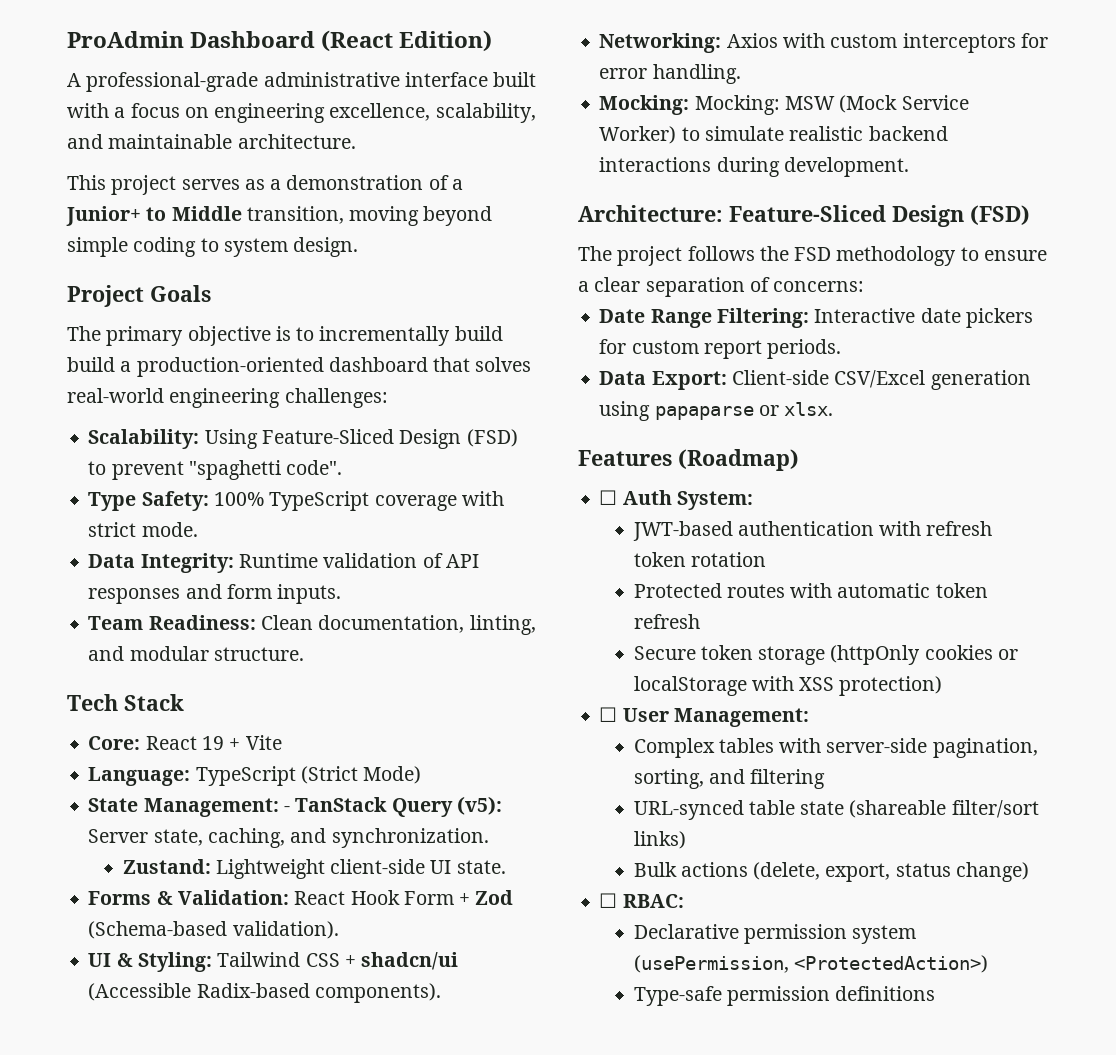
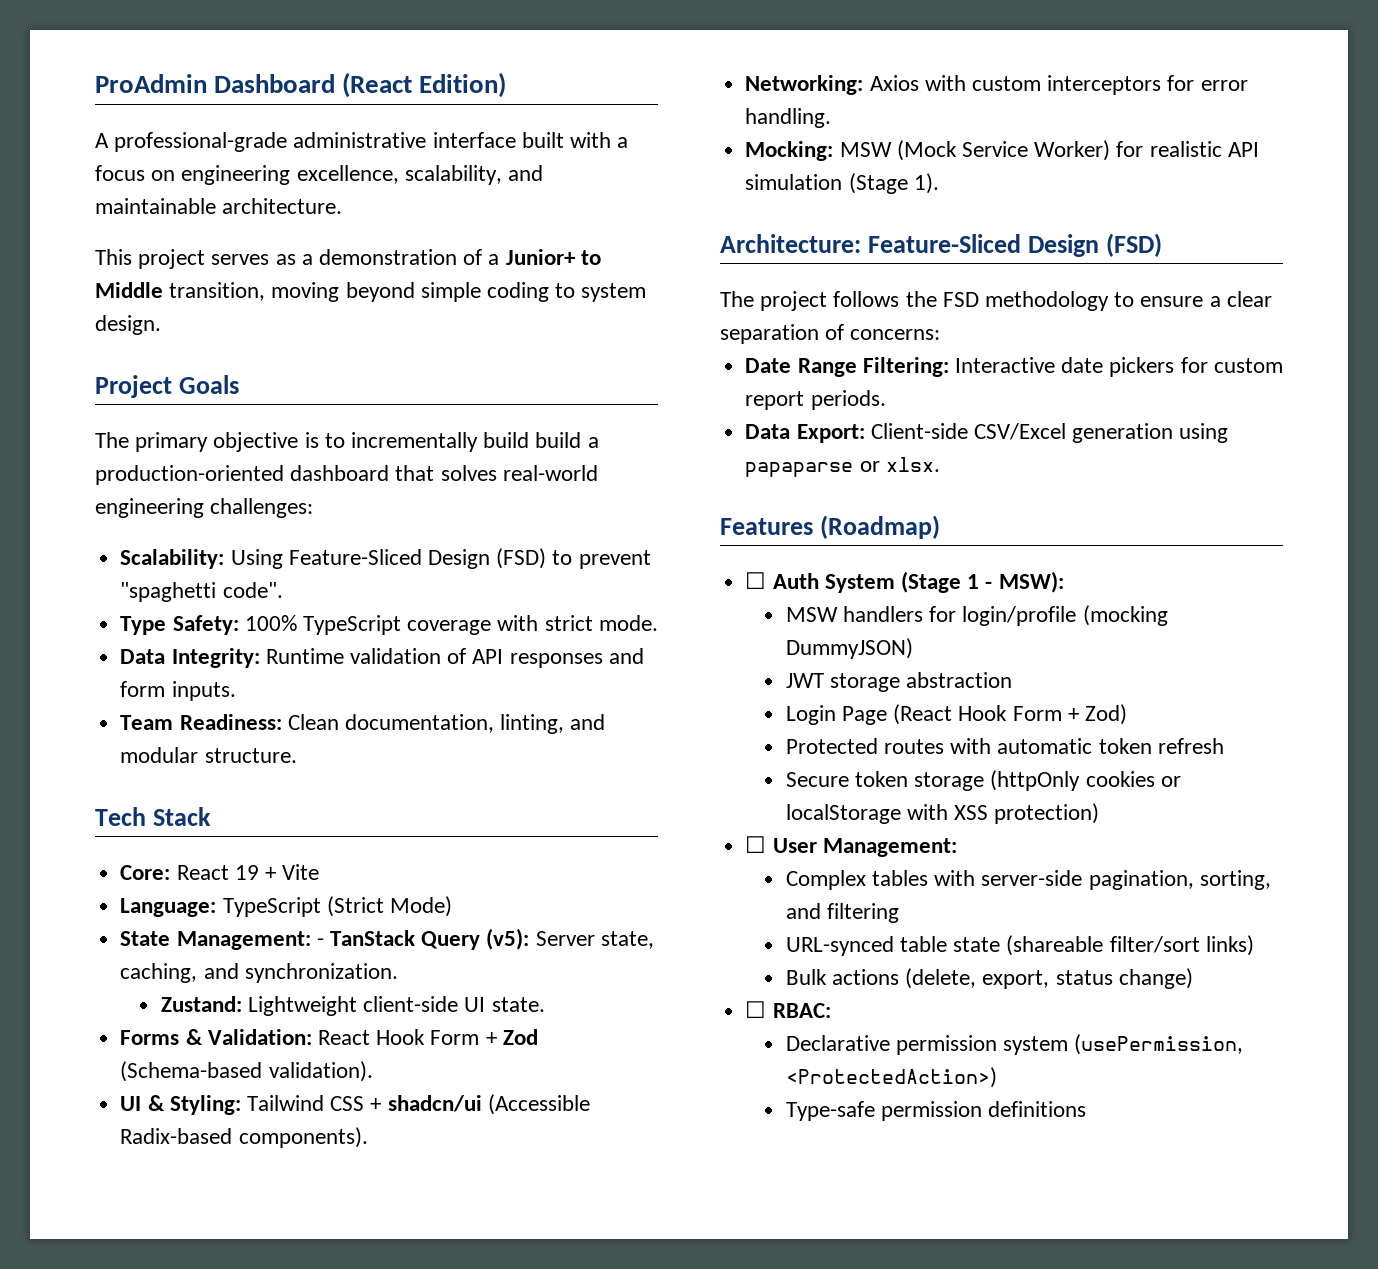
[694,95,780,115] Mocking: -> (834, 151) none
[681,126,948,141] [599,157,909,177] to simulate realistic backend interactions during development. -> [1116,141,1259,157] [745,173,939,194] for realistic API simulation (Stage 1).
[676,491,753,510] [632,521,993,541] [633,552,766,567] System: // JWT-based authentication with refresh token rotation -> [824,571,1064,593] [785,605,1168,626] [785,638,913,659] [785,672,1013,692] [785,704,1127,725] System (Stage 1 - MSW): // MSW handlers for login/profile (mocking DummyJSON) // JWT storage abstraction // Login Page (React Hook Form + Zod)

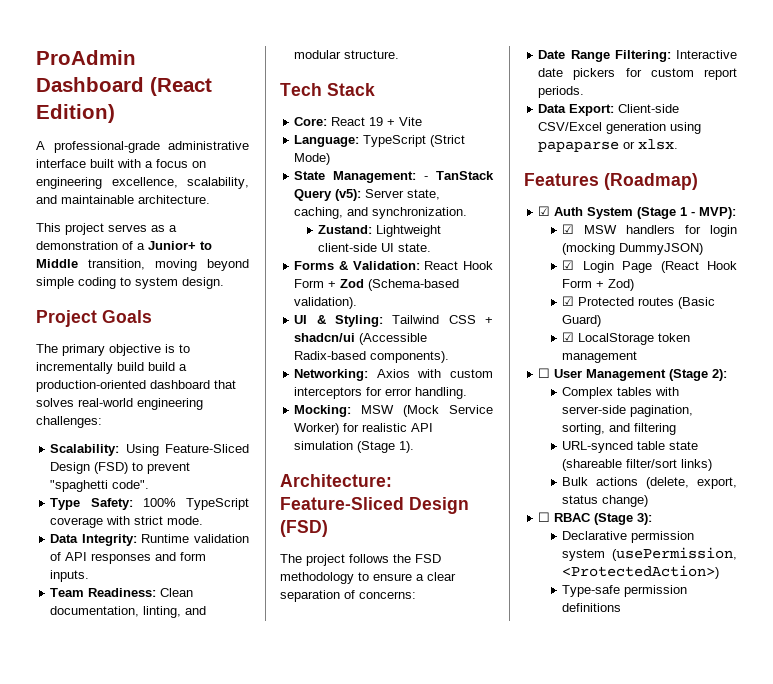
[745,572,767,589] ☐ -> [538,206,551,216] ☑
[998,571,1064,593] MSW): // -> [699,207,737,219] [562,224,575,234] MVP): // ☑
[962,606,1077,626] login/profile -> [710,225,737,237] login
[785,672,1013,692] JWT storage abstraction // -> [562,260,575,270] ☑
(1127, 714) none -> [562,296,575,306] ☑
[950,738,1224,754] [785,770,1181,791] [785,803,1100,824] with automatic token refresh // Secure token storage (httpOnly cookies or localStorage with XSS protection) -> [678,297,716,309] [562,315,602,327] [562,332,691,345] [562,351,638,363] (Basic Guard) // ☑ LocalStorage token management
[822,838,957,857] Management: -> [586,369,728,381] Management (Stage 2):
[772,1003,831,1018] RBAC: -> [554,513,653,525] RBAC (Stage 3):

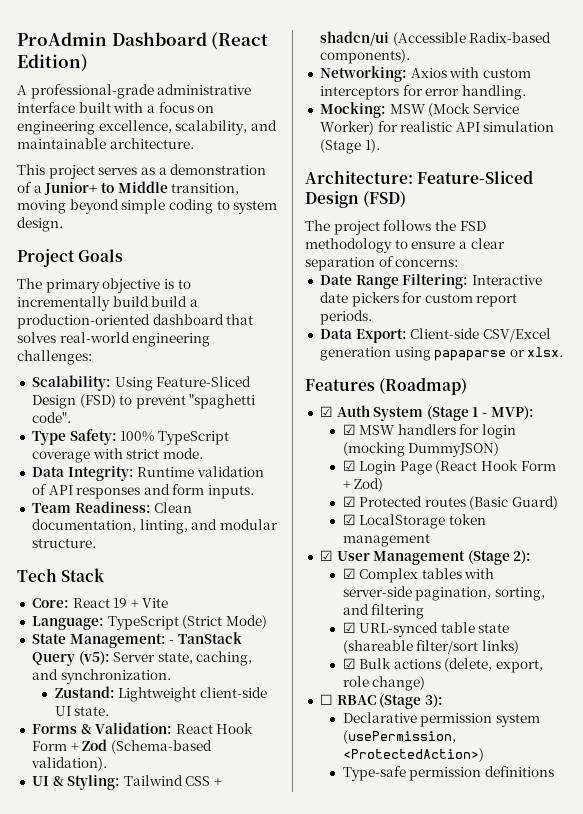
[538,368,551,378] ☐ -> [319,550,333,561] ☑
(728, 375) none -> [342,568,356,579] ☑
(677, 429) none -> [342,622,356,633] ☑
(713, 465) none -> [342,658,356,669] ☑
[562,495,599,504] status -> [342,676,369,687] role

